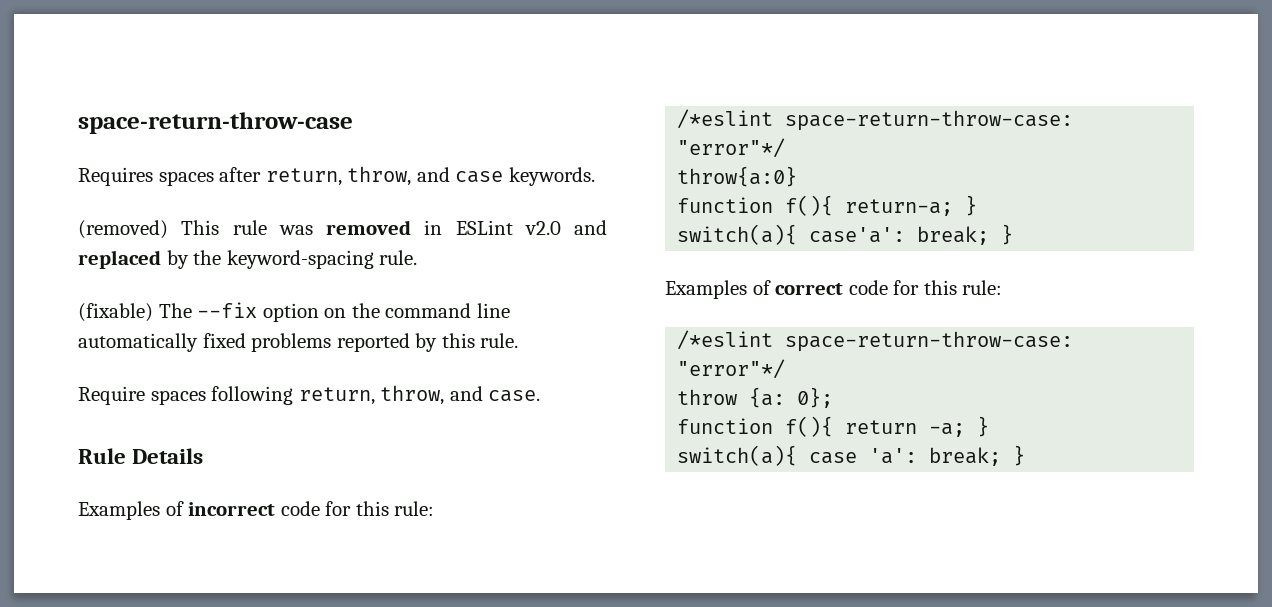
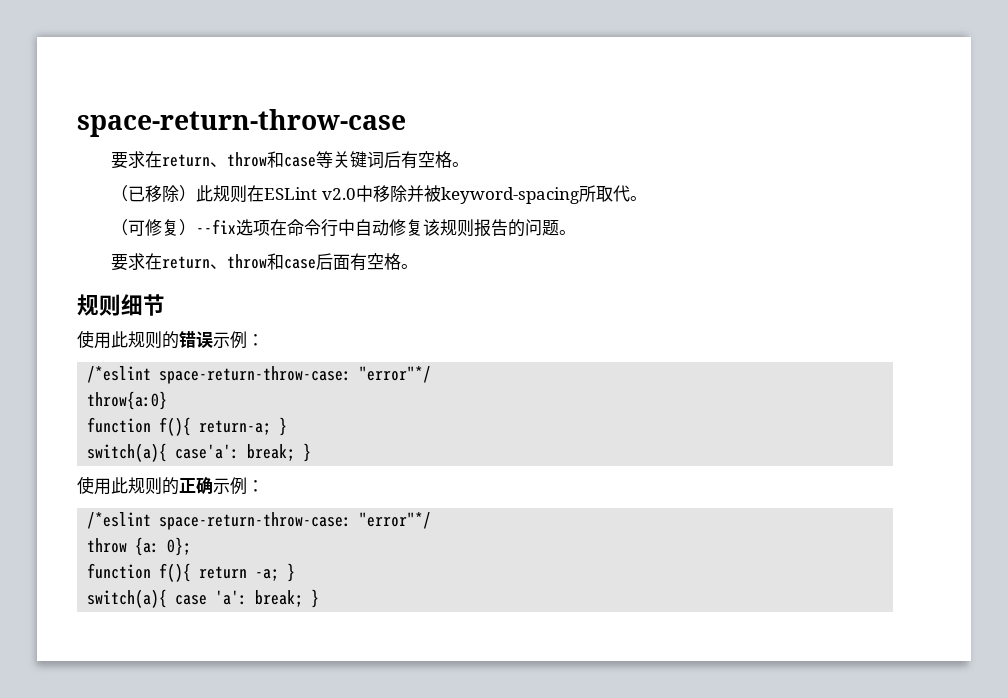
[78,166,595,186] [78,220,607,239] [78,250,418,269] [78,302,510,322] [78,333,519,352] [78,385,541,405] [78,448,204,464] [78,501,435,520] Requires spaces after return, throw, and case keywords. // (removed) This rule was removed in ESLint v2.0 and replaced by the keyword-spacing rule. // (fixable) The --fix option on the command line automatically fixed problems reported by this rule. // Require spaces following return, throw, and case. // Rule Details // Examples of incorrect code for this rule: -> [111,151,470,169] [111,185,647,204] [111,219,577,237] [111,253,419,271] [77,294,165,316] [77,330,264,349] 要求在return、throw和case等关键词后有空格。 // （已移除）此规则在ESLint v2.0中移除并被keyword-spacing所取代。 // （可修复）--fix选项在命令行中自动修复该规则报告的问题。 // 要求在return、throw和case后面有空格。 // 规则细节 // 使用此规则的错误示例：
[665,280,1003,299] Examples of correct code for this rule: -> [77,476,264,495] 使用此规则的正确示例：

